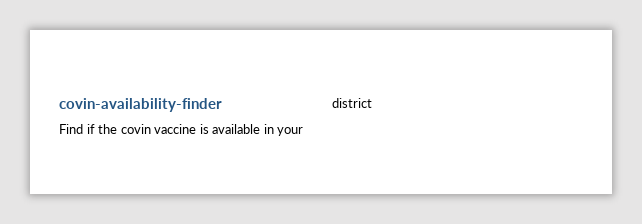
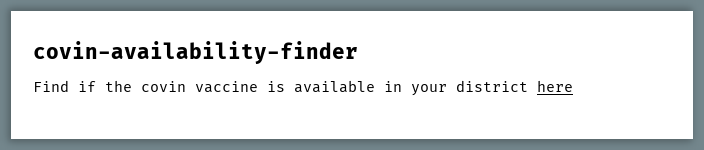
(372, 103) none -> [537,80,573,92] here

